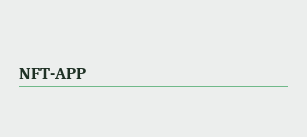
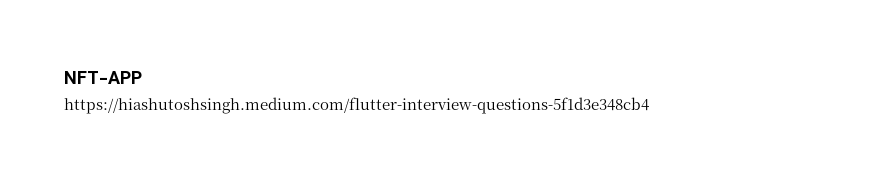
(86, 73) none -> [64,97,649,114] // https://hiashutoshsingh.medium.com/flutter-interview-questions-5f1d3e348cb4

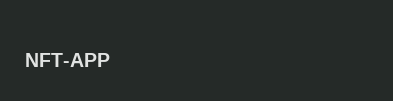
[64,97,649,114] // https://hiashutoshsingh.medium.com/flutter-interview-questions-5f1d3e348cb4 -> (110, 60) none

